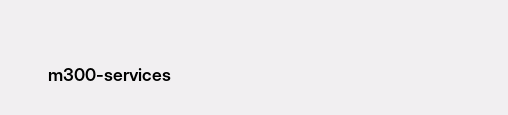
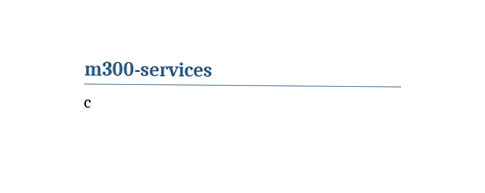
(171, 74) none -> [83,99,91,108] // c

